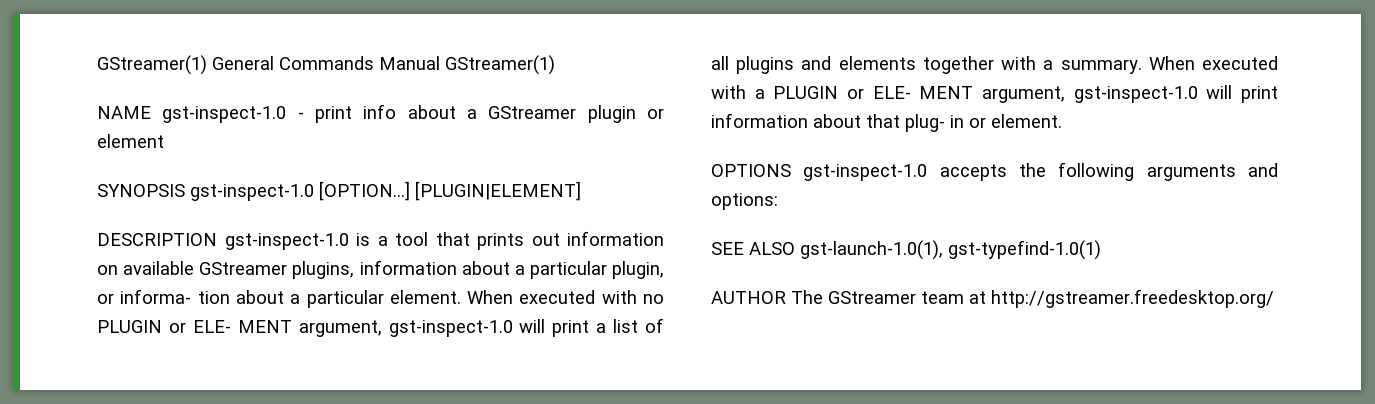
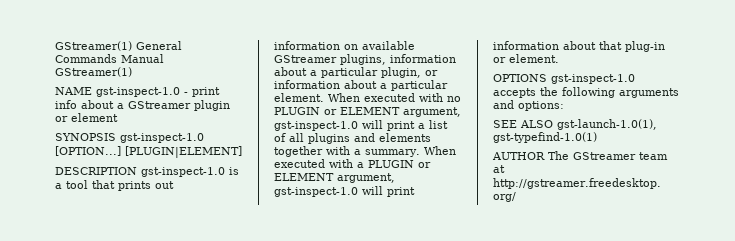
[120,289,230,304] informa‐ tion -> [274,80,340,89] information
[192,320,292,333] ELE‐ MENT -> [340,107,400,115] ELEMENT
[872,86,974,99] ELE‐ MENT -> [274,173,334,181] ELEMENT
[905,114,964,132] plug- in -> [625,41,665,52] plug-in

